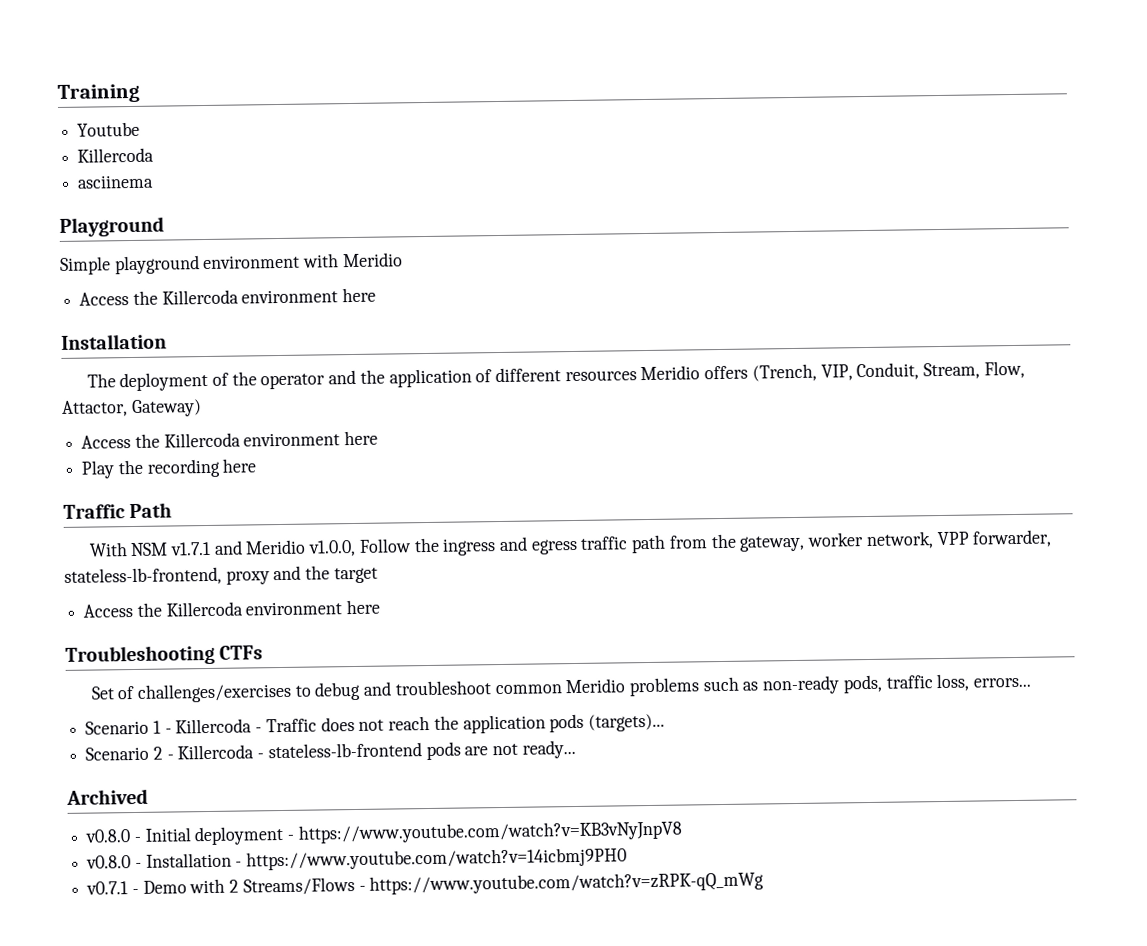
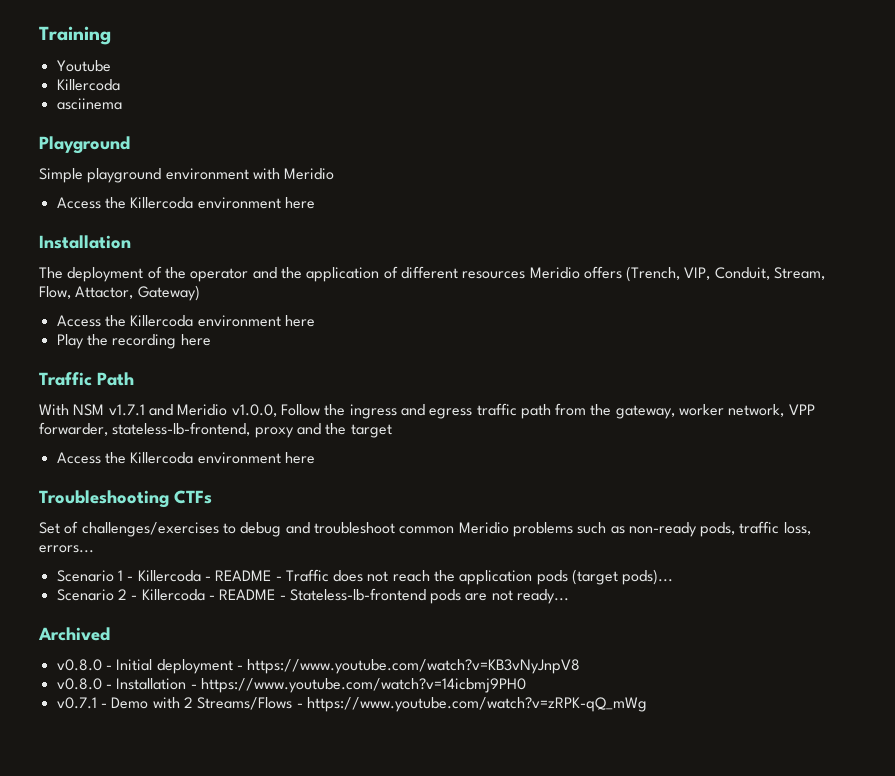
(263, 730) none -> [215,570,282,581] README -
[587,713,665,732] (targets)... -> [572,569,674,585] (target pods)...
[267,742,422,759] stateless-lb-frontend -> [219,588,426,601] README - Stateless-lb-frontend

